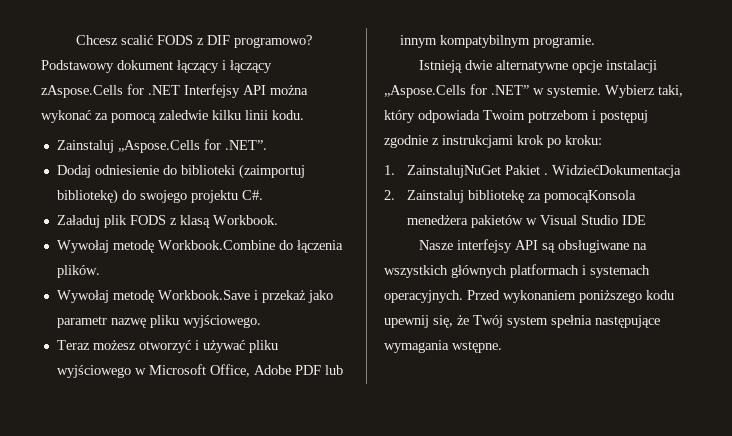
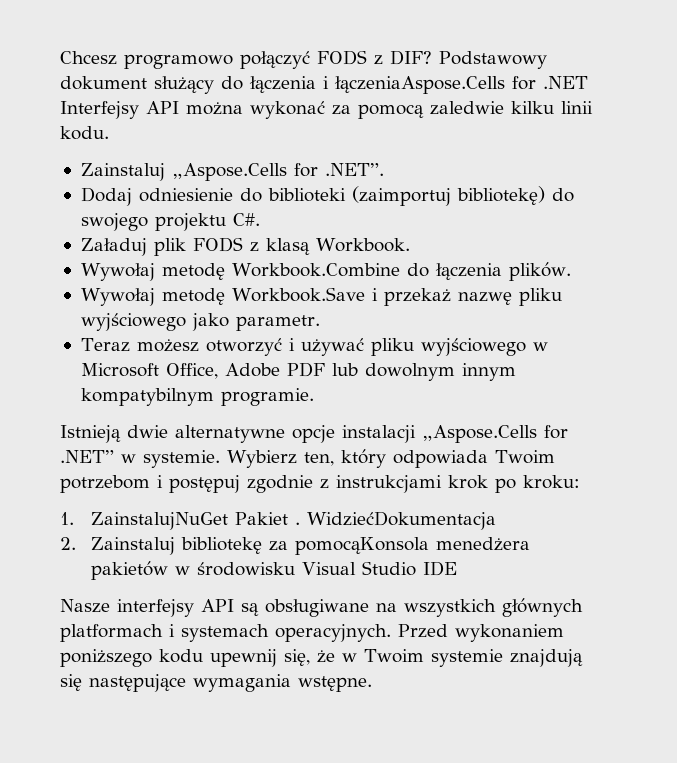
[121,35,313,48] [41,60,272,73] [41,85,123,98] scalić FODS z DIF programowo? Podstawowy dokument łączący i łączący zAspose.Cells -> [124,50,547,69] [60,76,505,94] programowo połączyć FODS z DIF? Podstawowy dokument służący do łączenia i łączeniaAspose.Cells
[307,290,333,303] [56,315,261,328] jako parametr nazwę pliku wyjściowego. -> [457,288,562,306] [80,313,320,331] nazwę pliku wyjściowego jako parametr.
(343, 370) none -> [364,363,455,381] dowolnym
[658,85,683,97] taki, -> [303,452,334,466] ten,
(538, 221) none -> [196,562,295,576] środowisku
[473,315,592,328] Twój system spełnia -> [342,649,583,667] [60,674,82,691] w Twoim systemie znajdują się

